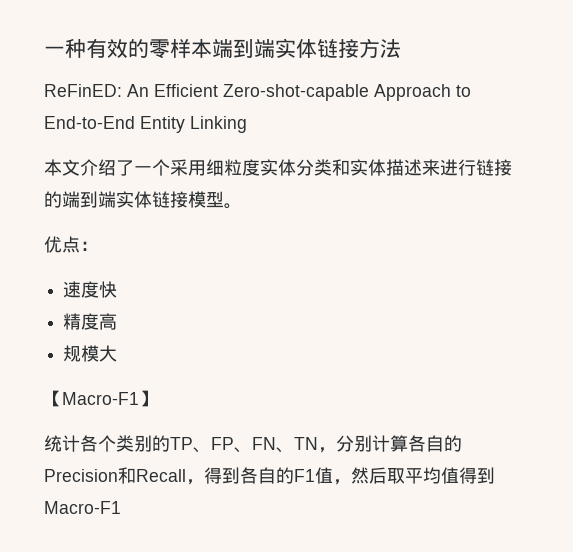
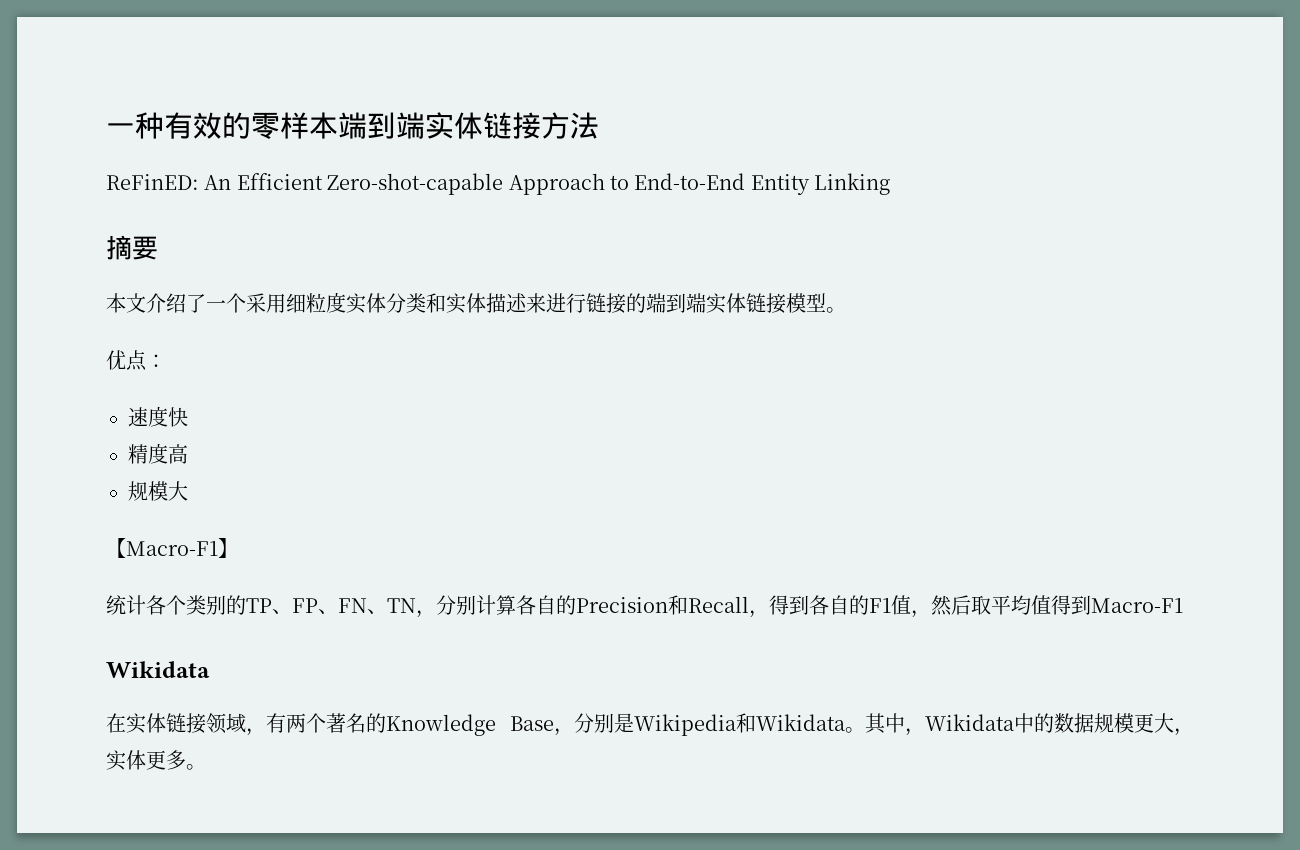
(247, 124) none -> [106,235,158,260] // 摘要
(121, 507) none -> [106,661,210,678] [106,713,1194,736] [106,750,206,771] // Wikidata // 在实体链接领域，有两个著名的Knowledge Base，分别是Wikipedia和Wikidata。其中，Wikidata中的数据规模更大，实体更多。

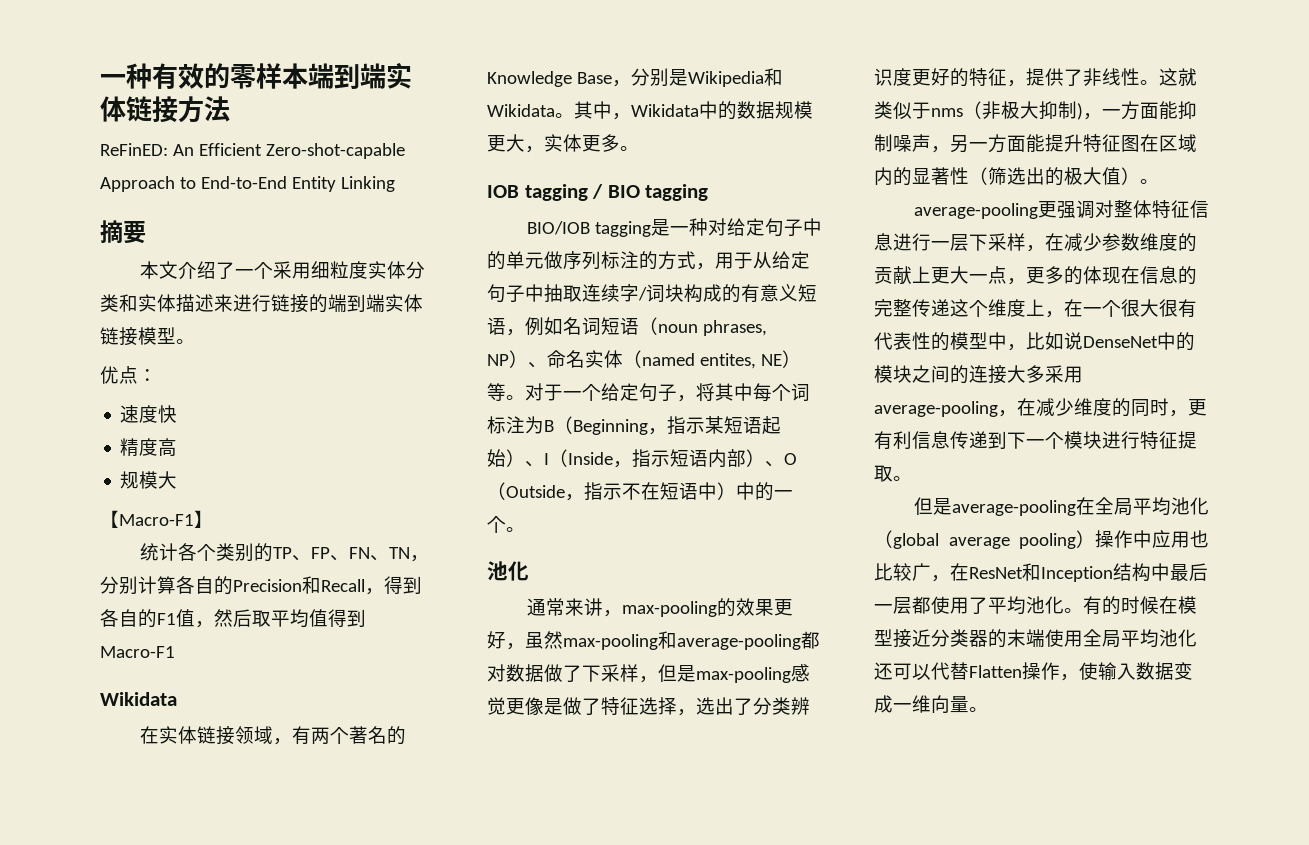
(206, 767) none -> [487,184,709,201] [526,218,822,237] [487,251,810,270] [487,284,817,303] [487,317,767,336] [487,350,801,369] [487,383,810,402] [487,416,781,435] [487,449,797,468] [487,482,793,501] [487,516,525,533] [487,561,529,581] [526,598,793,617] [487,631,820,650] [487,664,810,683] [487,697,810,716] [874,68,1197,87] [874,101,1197,120] [874,134,1197,153] [874,167,1159,186] [913,200,1209,219] [874,233,1197,252] [874,266,1197,285] [874,299,1197,318] [874,332,1195,351] [874,365,1083,384] [874,398,1207,417] [874,431,1197,450] [874,465,912,482] [913,497,1209,516] [874,530,1209,549] [874,563,1208,582] [874,596,1197,615] [874,629,1197,648] [874,662,1193,681] [874,695,988,713] // IOB tagging / BIO tagging // BIO/IOB tagging是一种对给定句子中的单元做序列标注的方式，用于从给定句子中抽取连续字/词块构成的有意义短语，例如名词短语（noun phrases, NP）、命名实体（named entites, NE）等。对于一个给定句子，将其中每个词标注为B（Beginning，指示某短语起始）、I（Inside，指示短语内部）、O（Outside，指示不在短语中）中的一个。 // 池化 // 通常来讲，max-pooling的效果更好，虽然max-pooling和average-pooling都对数据做了下采样，但是max-pooling感觉更像是做了特征选择，选出了分类辨识度更好的特征，提供了非线性。这就类似于nms（非极大抑制)，一方面能抑制噪声，另一方面能提升特征图在区域内的显著性（筛选出的极大值）。 // average-pooling更强调对整体特征信息进行一层下采样，在减少参数维度的贡献上更大一点，更多的体现在信息的完整传递这个维度上，在一个很大很有代表性的模型中，比如说DenseNet中的模块之间的连接大多采用average-pooling，在减少维度的同时，更有利信息传递到下一个模块进行特征提取。 // 但是average-pooling在全局平均池化（global average pooling）操作中应用也比较广，在ResNet和Inception结构中最后一层都使用了平均池化。有的时候在模型接近分类器的末端使用全局平均池化还可以代替Flatten操作，使输入数据变成一维向量。

